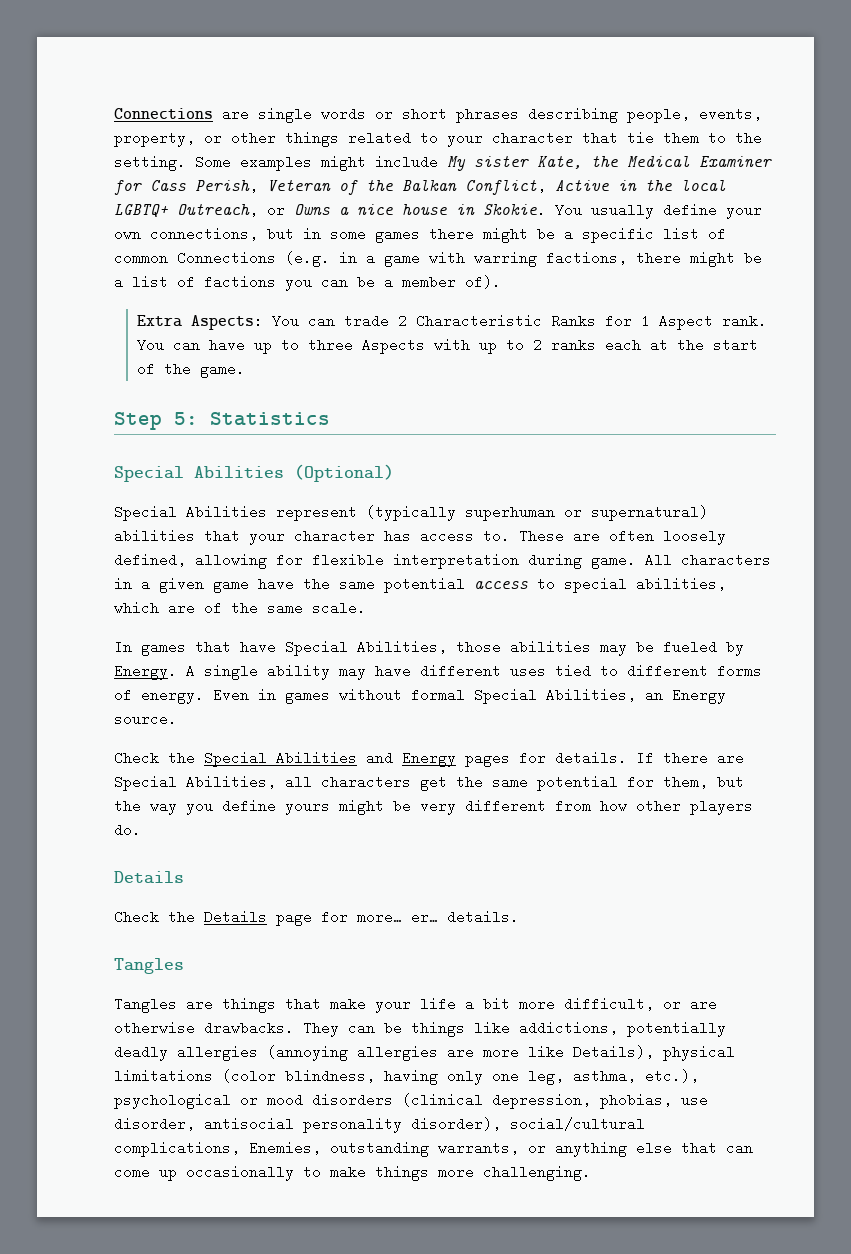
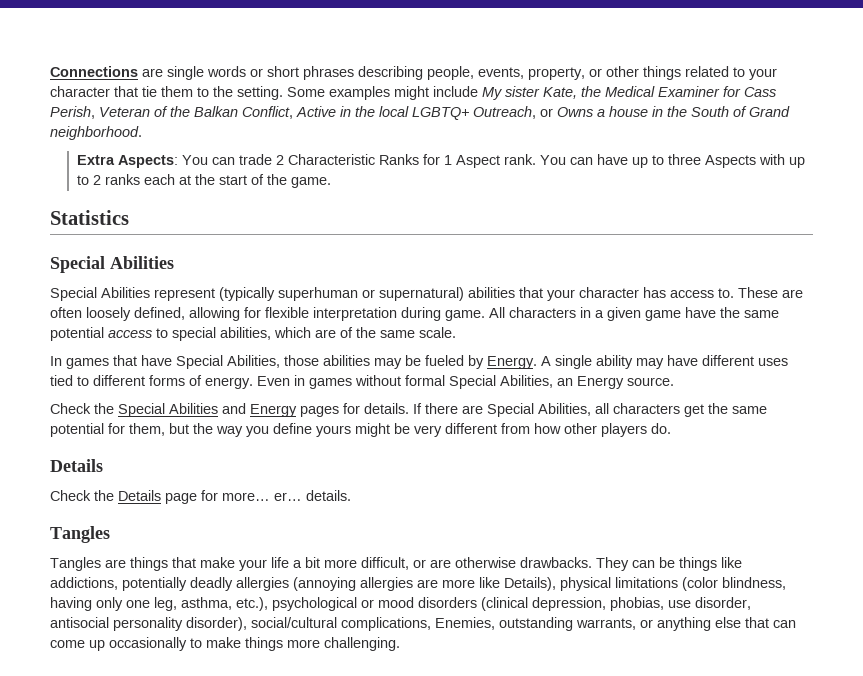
[357,204,393,215] nice -> (605, 113) none
[483,203,762,219] [114,227,726,243] [114,251,762,267] [114,275,501,291] Skokie. You usually define your own connections, but in some games there might be a specific list of common Connections (e.g. in a game with warring factions, there might be a list of factions you can be a member of). -> [667,106,790,117] [50,126,142,140] the South of Grand neighborhood.
[114,412,198,430] Step 5: -> (331, 182) none
[294,464,394,482] (Optional) -> (174, 262) none

